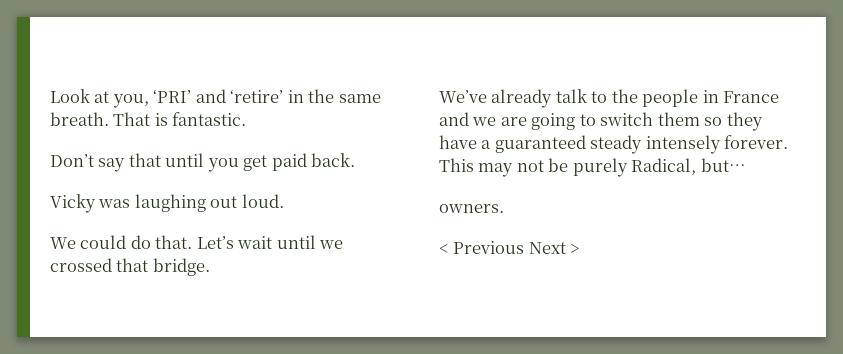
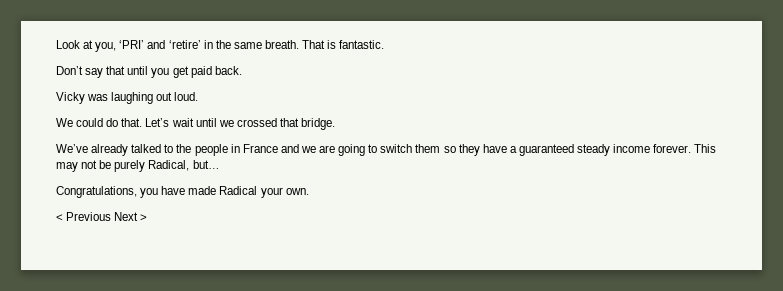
[555,89,587,103] talk -> [131,144,162,153] talked
[645,135,721,154] intensely -> [613,144,651,153] income
[439,204,504,213] owners. -> [56,186,309,198] Congratulations, you have made Radical your own.

